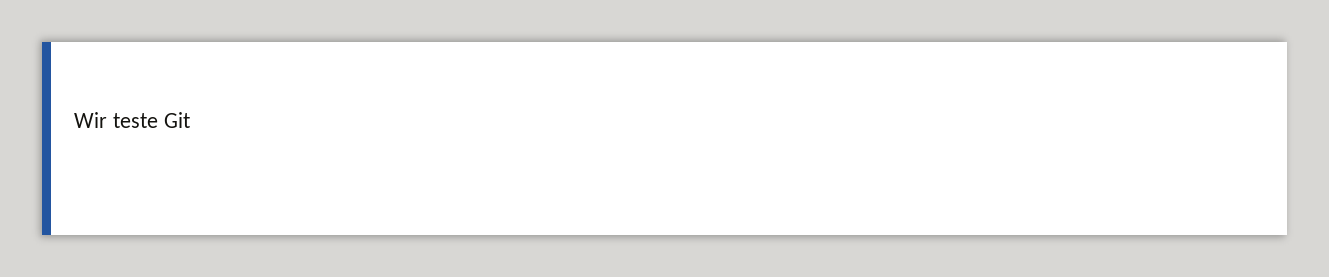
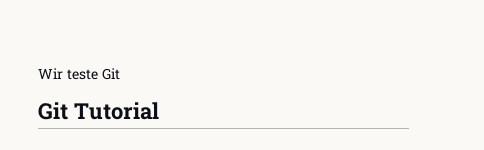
(190, 120) none -> [38,102,159,120] // Git Tutorial

